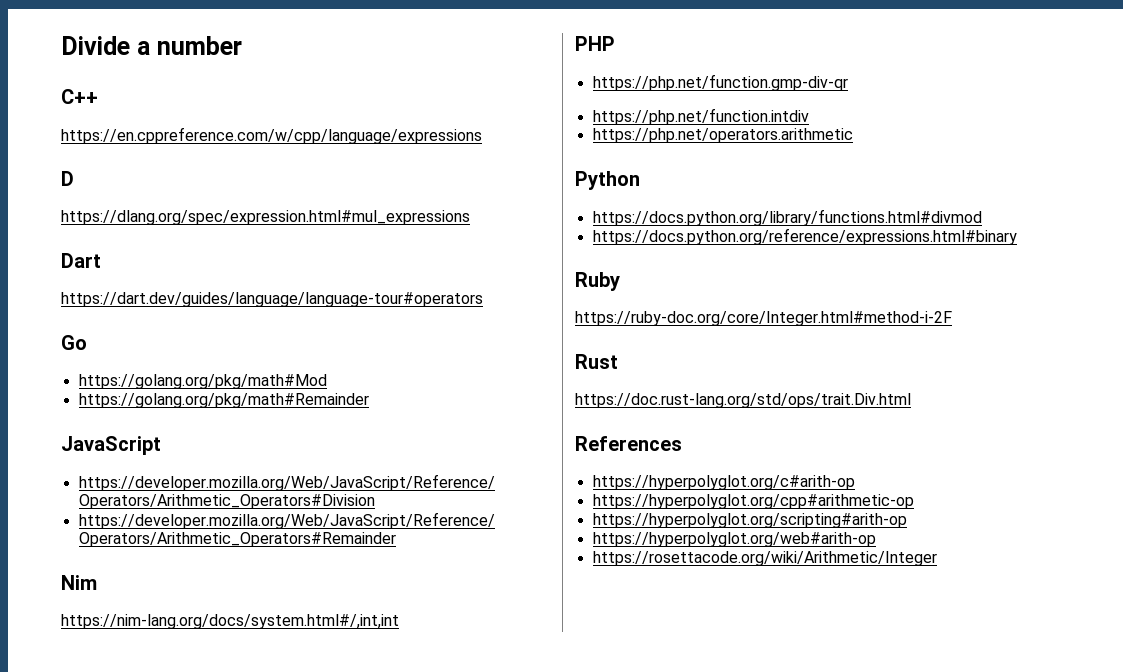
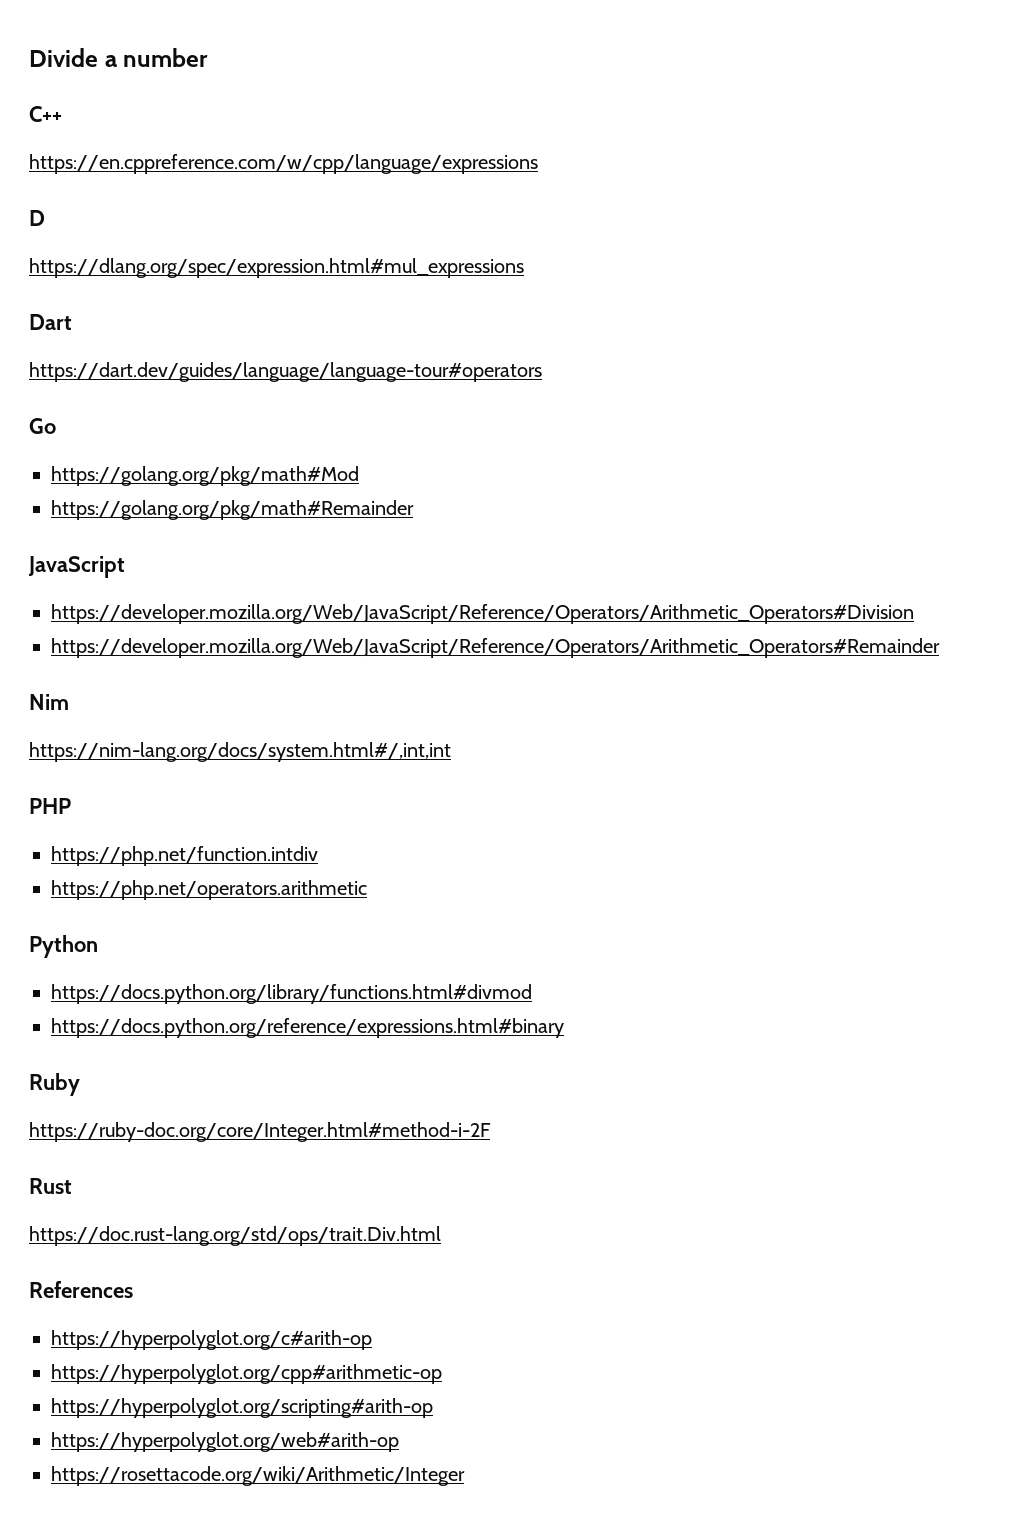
[592,74,848,91] // https://php.net/function.gmp-div-qr -> (71, 806) none

